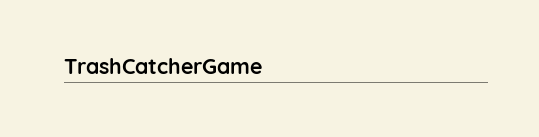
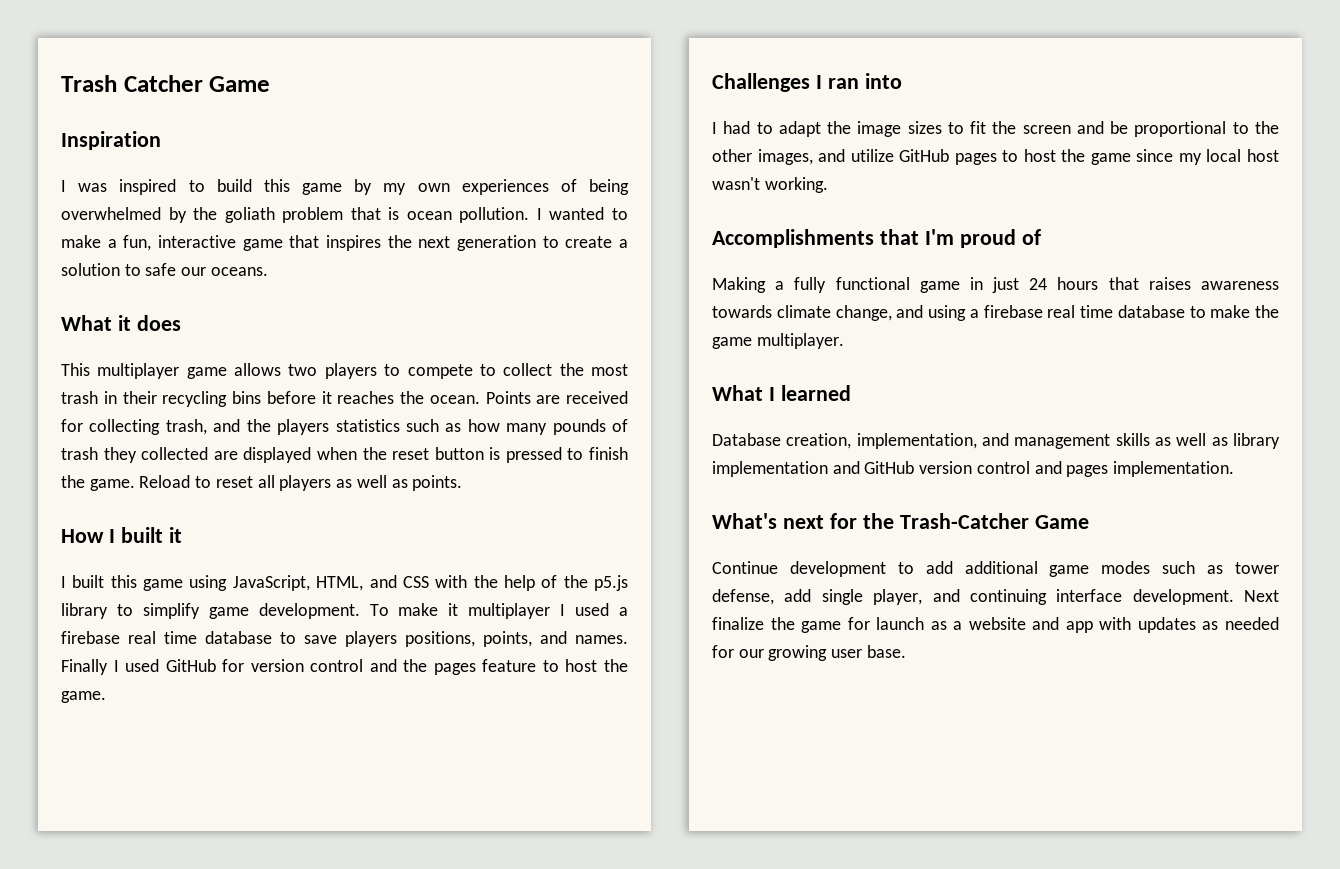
[64,58,262,74] TrashCatcherGame -> [61,75,271,92] [61,131,161,150] [61,179,630,195] [61,207,628,223] [61,235,629,251] [61,263,268,276] [61,315,181,331] [61,363,629,379] [61,391,628,407] [61,419,628,435] [61,447,628,463] [61,475,463,491] [61,527,182,543] [61,575,628,591] [61,603,628,619] [61,631,628,647] [61,659,629,675] [61,691,106,703] [712,73,902,92] [712,121,1279,137] [712,149,1279,165] [712,177,828,193] [712,229,1041,248] [712,277,1279,293] [712,305,1279,321] [712,333,844,349] [712,385,851,401] [712,433,1280,449] [712,461,1235,477] [712,513,1089,529] [712,561,1279,577] [712,589,1279,605] [712,617,1279,633] [712,645,906,661] Trash Catcher Game // Inspiration // I was inspired to build this game by my own experiences of being overwhelmed by the goliath problem that is ocean pollution. I wanted to make a fun, interactive game that inspires the next generation to create a solution to safe our oceans. // What it does // This multiplayer game allows two players to compete to collect the most trash in their recycling bins before it reaches the ocean. Points are received for collecting trash, and the players statistics such as how many pounds of trash they collected are displayed when the reset button is pressed to finish the game. Reload to reset all players as well as points. // How I built it // I built this game using JavaScript, HTML, and CSS with the help of the p5.js library to simplify game development. To make it multiplayer I used a firebase real time database to save players positions, points, and names. Finally I used GitHub for version control and the pages feature to host the game. // Challenges I ran into // I had to adapt the image sizes to fit the screen and be proportional to the other images, and utilize GitHub pages to host the game since my local host wasn't working. // Accomplishments that I'm proud of // Making a fully functional game in just 24 hours that raises awareness towards climate change, and using a firebase real time database to make the game multiplayer. // What I learned // Database creation, implementation, and management skills as well as library implementation and GitHub version control and pages implementation. // What's next for the Trash-Catcher Game // Continue development to add additional game modes such as tower defense, add single player, and continuing interface development. Next finalize the game for launch as a website and app with updates as needed for our growing user base.

